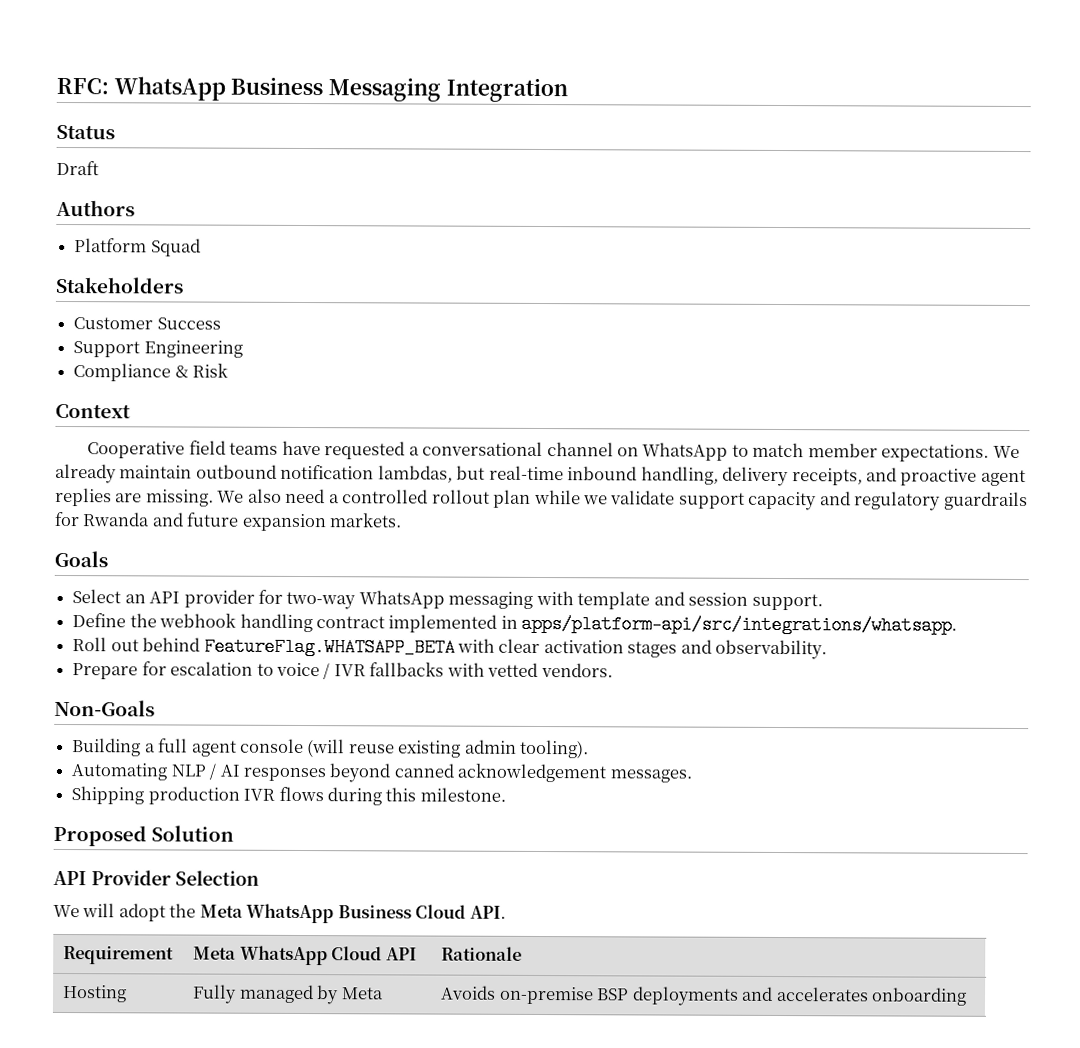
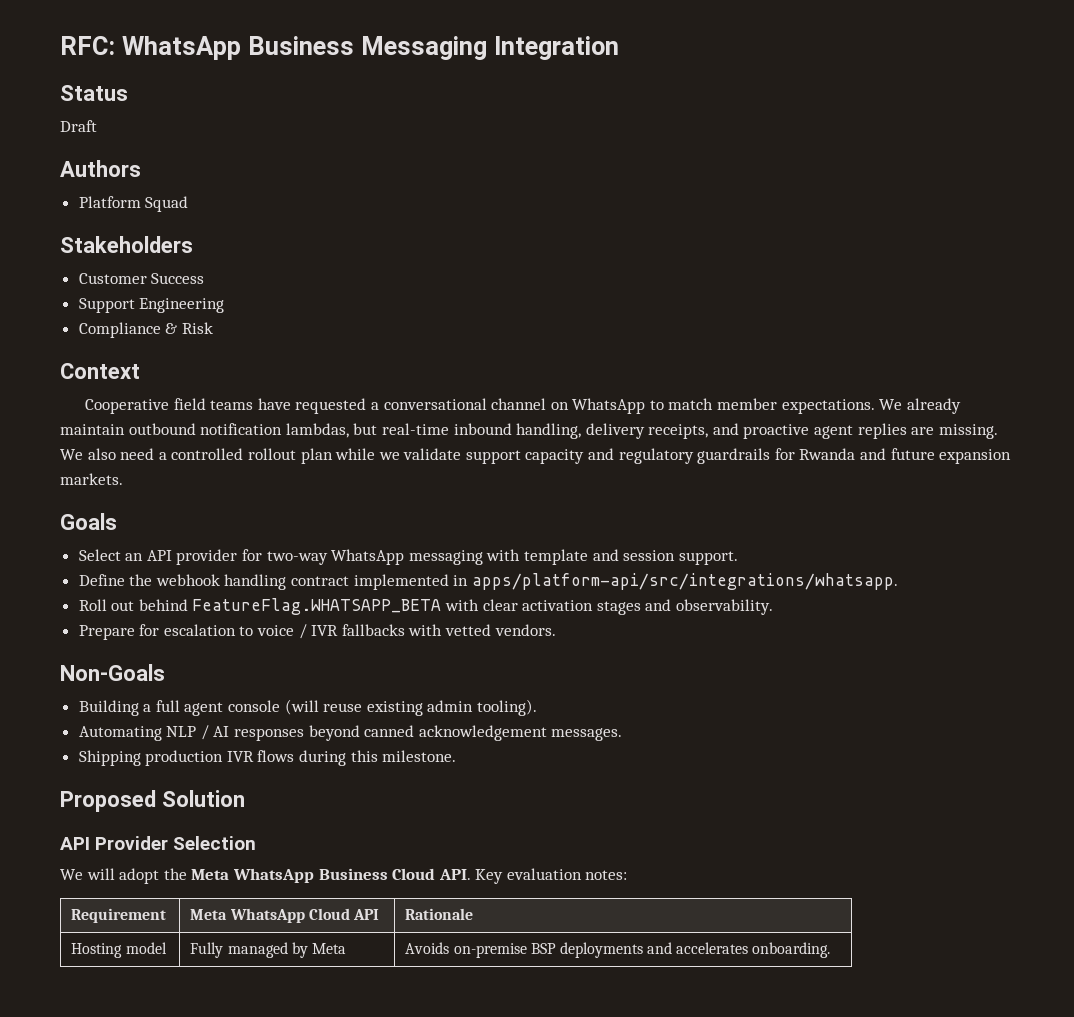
(506, 912) none -> [475,868,628,884] Key evaluation notes:
(128, 994) none -> [125,942,167,954] model
[871,987,968,1006] onboarding -> [752,942,831,958] onboarding.

